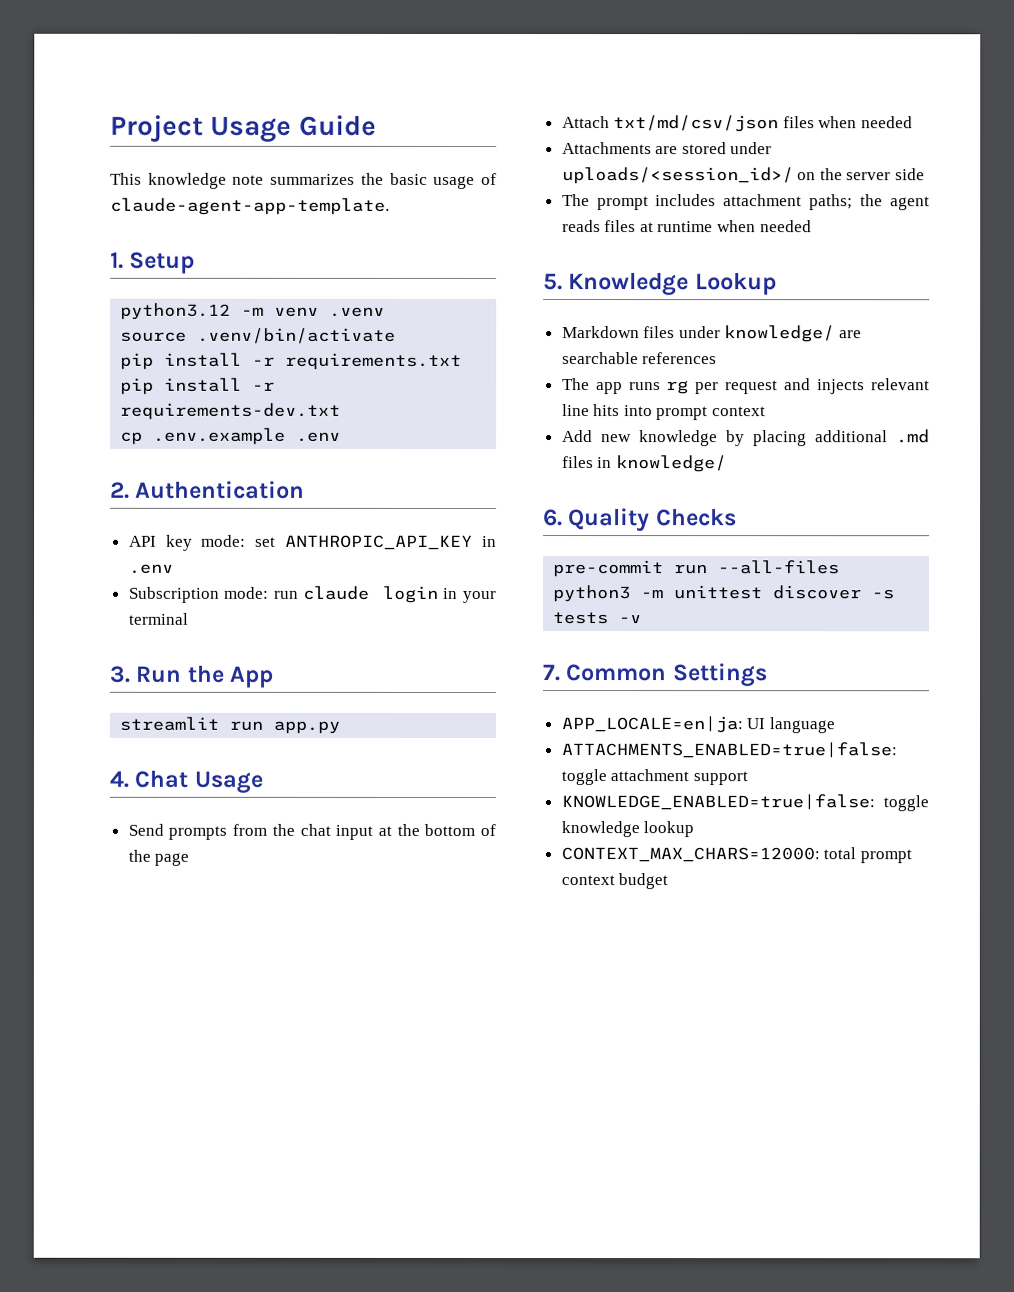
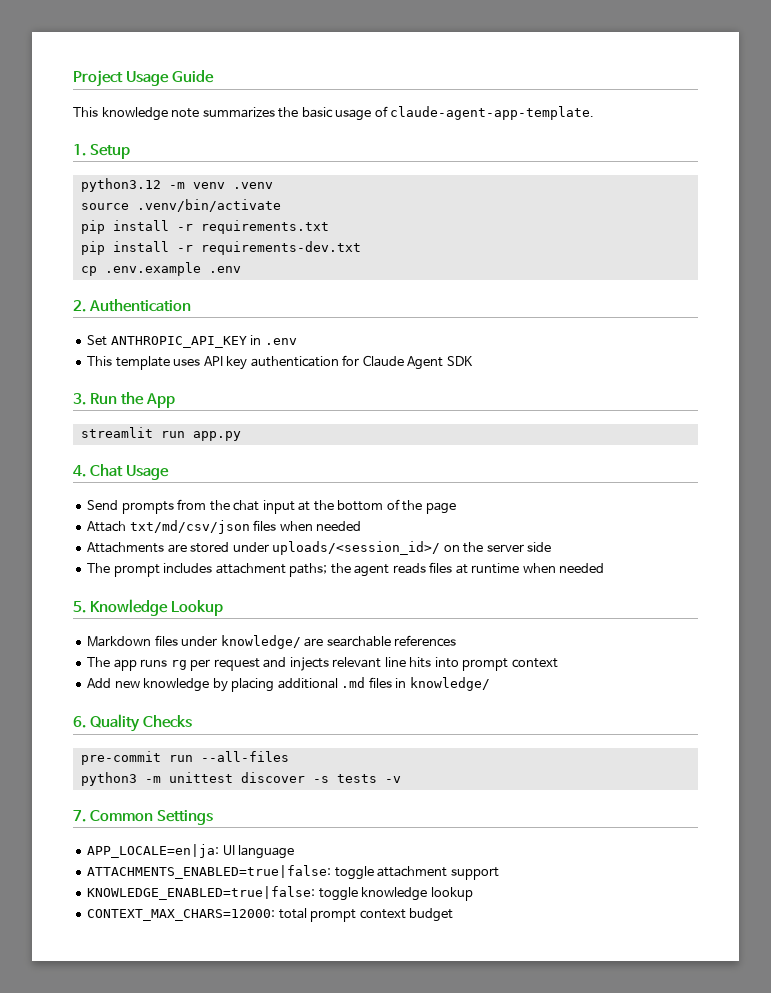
[128,534,277,551] API key mode: set -> [87,335,108,346] Set
[128,585,498,603] [128,612,189,625] Subscription mode: run claude login in your terminal -> [87,355,473,370] This template uses API key authentication for Claude Agent SDK

